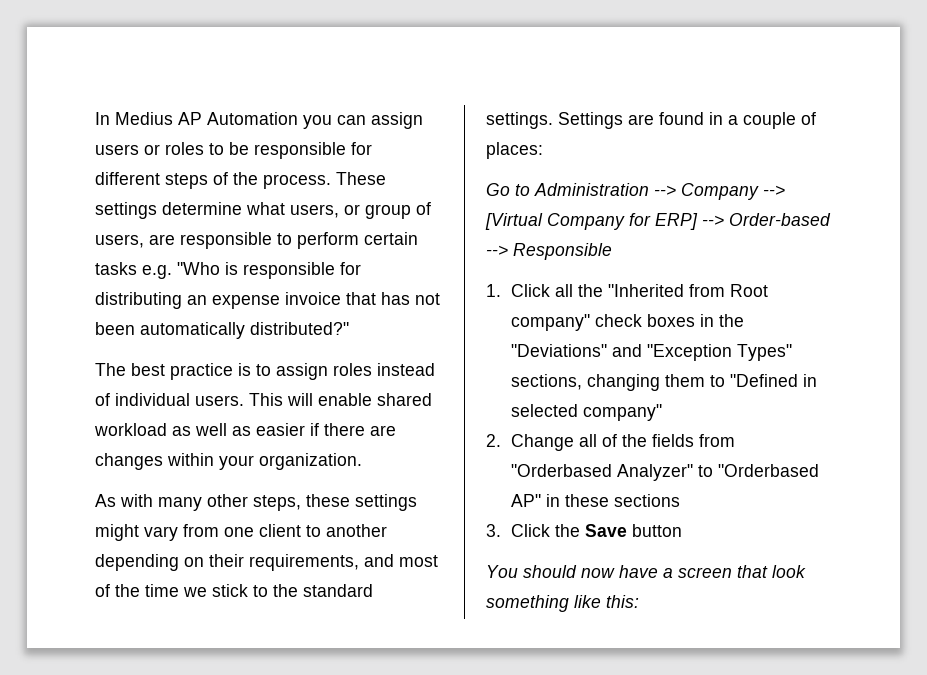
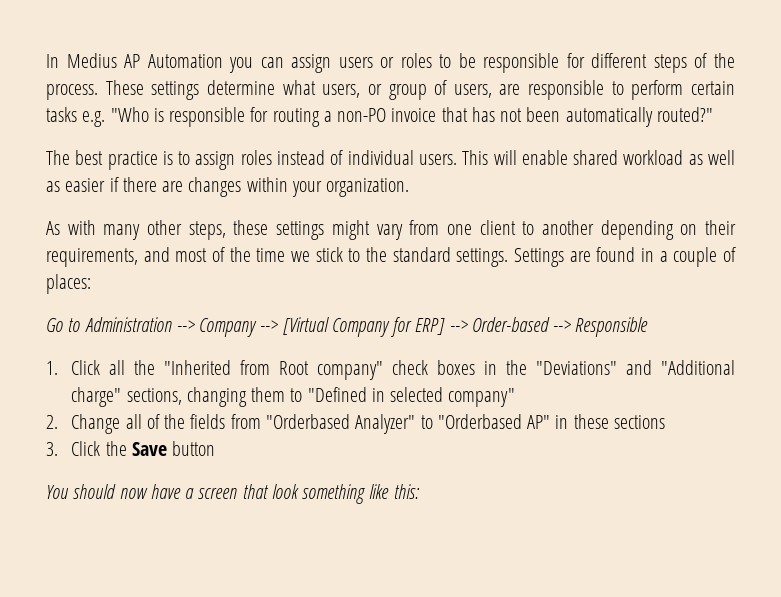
[95,292,280,309] distributing an expense -> [272,108,387,127] routing a non-PO
[250,322,349,335] distributed?" -> [656,107,713,122] routed?"
[647,344,793,361] "Exception Types" -> [661,360,736,375] [71,387,122,407] "Additional charge"

